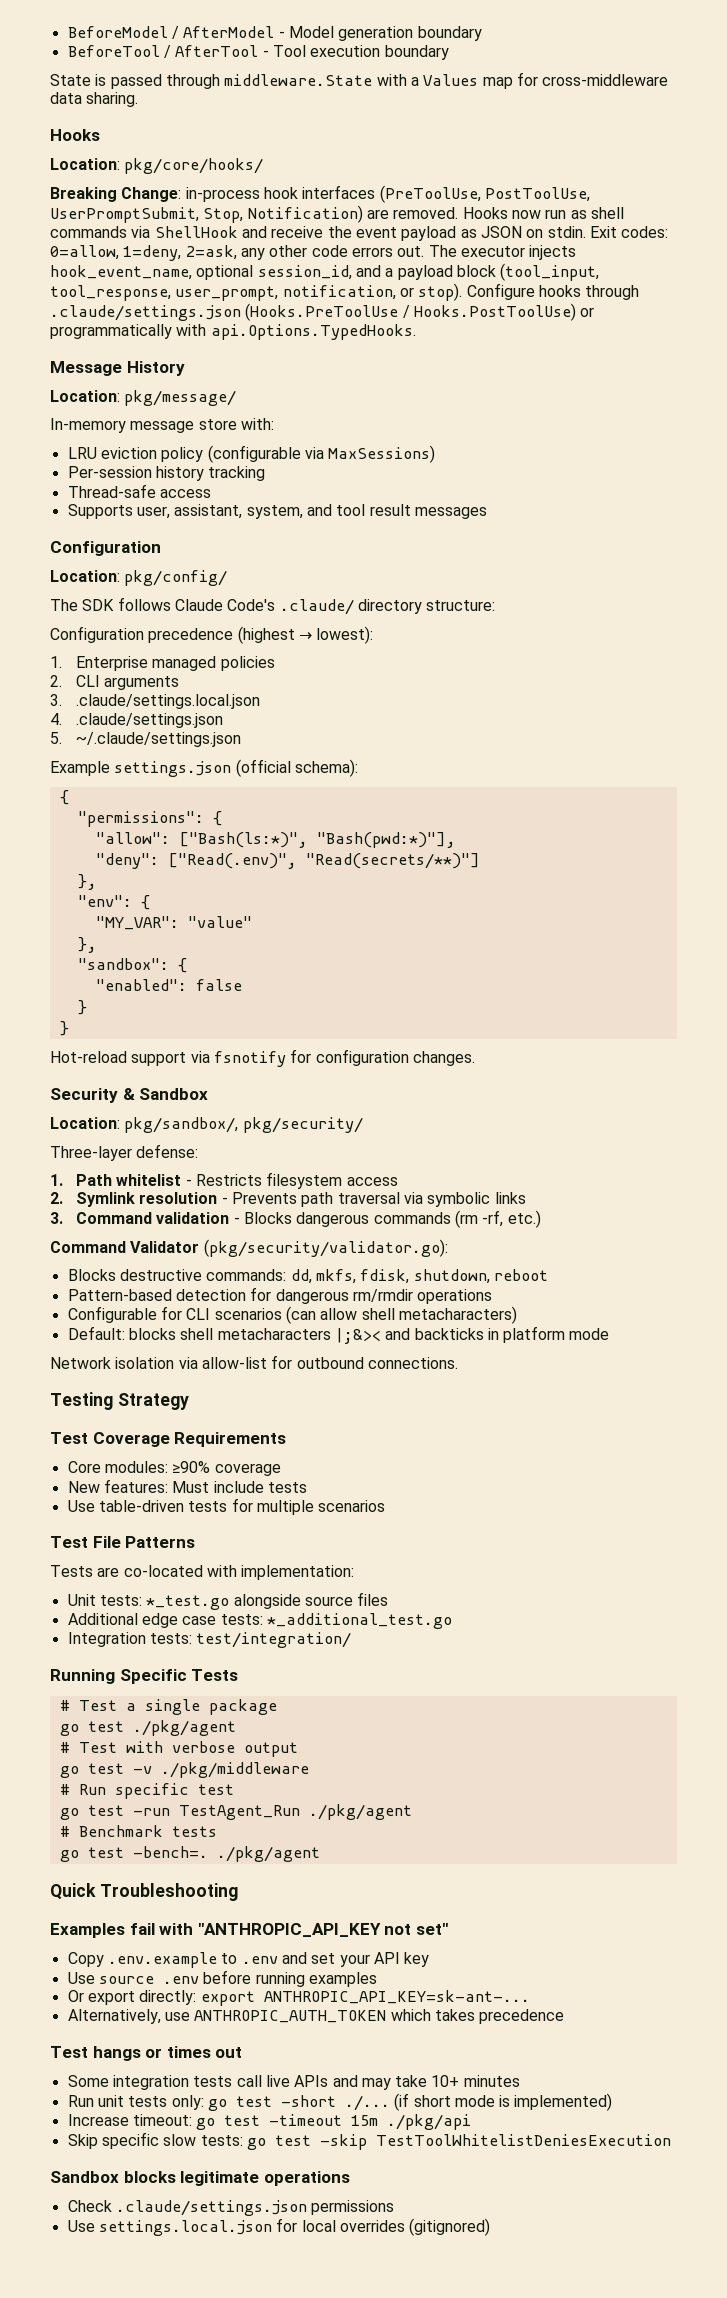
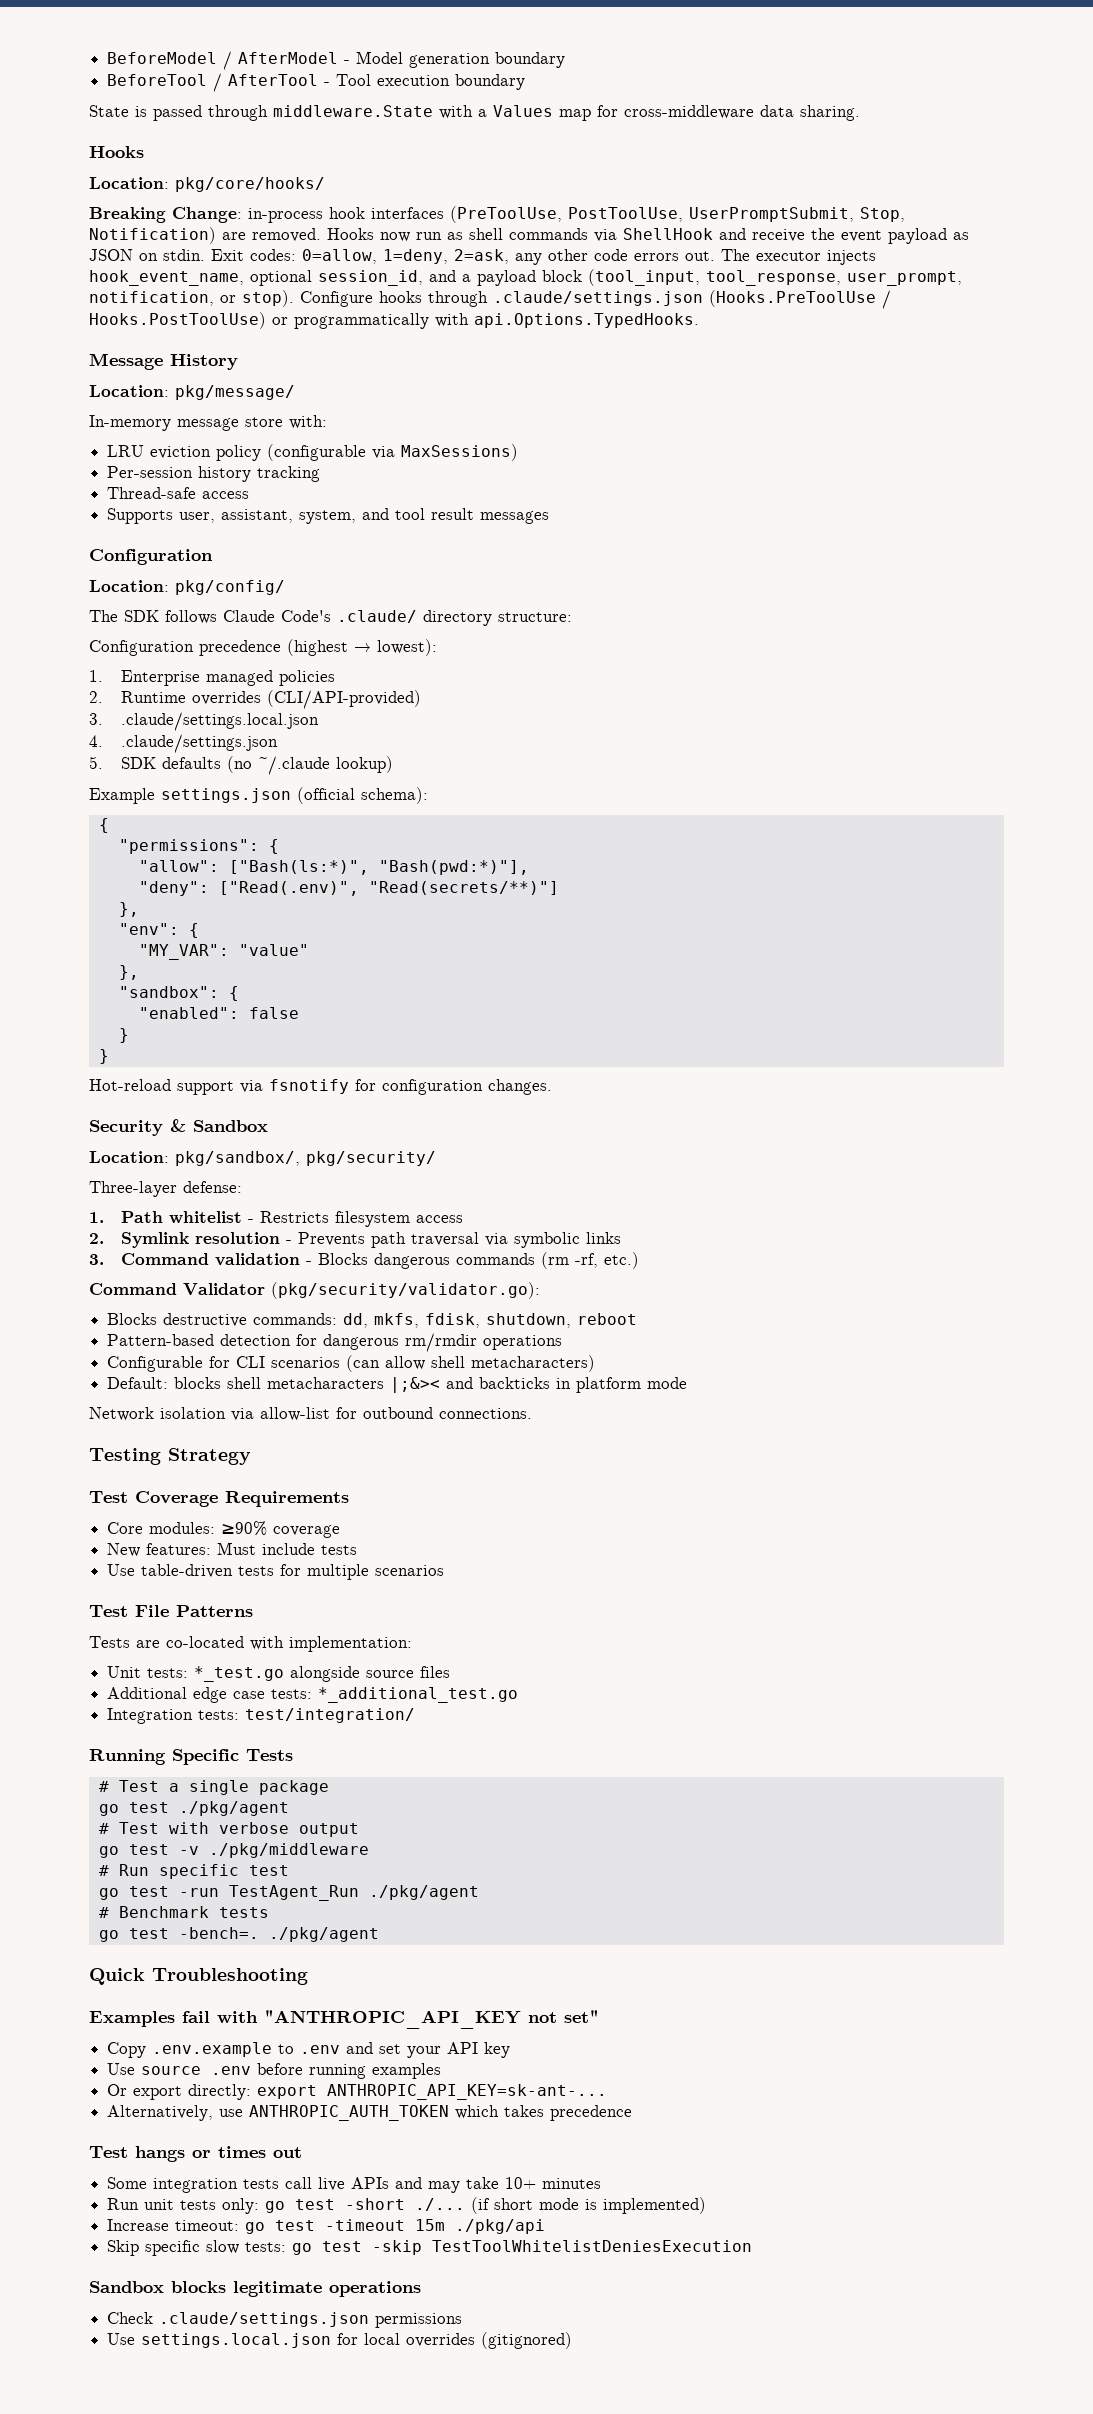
[75,675,180,690] CLI arguments -> [120,690,421,709] Runtime overrides (CLI/API-provided)
[75,732,241,747] ~/.claude/settings.json -> [120,756,393,775] SDK defaults (no ~/.claude lookup)

